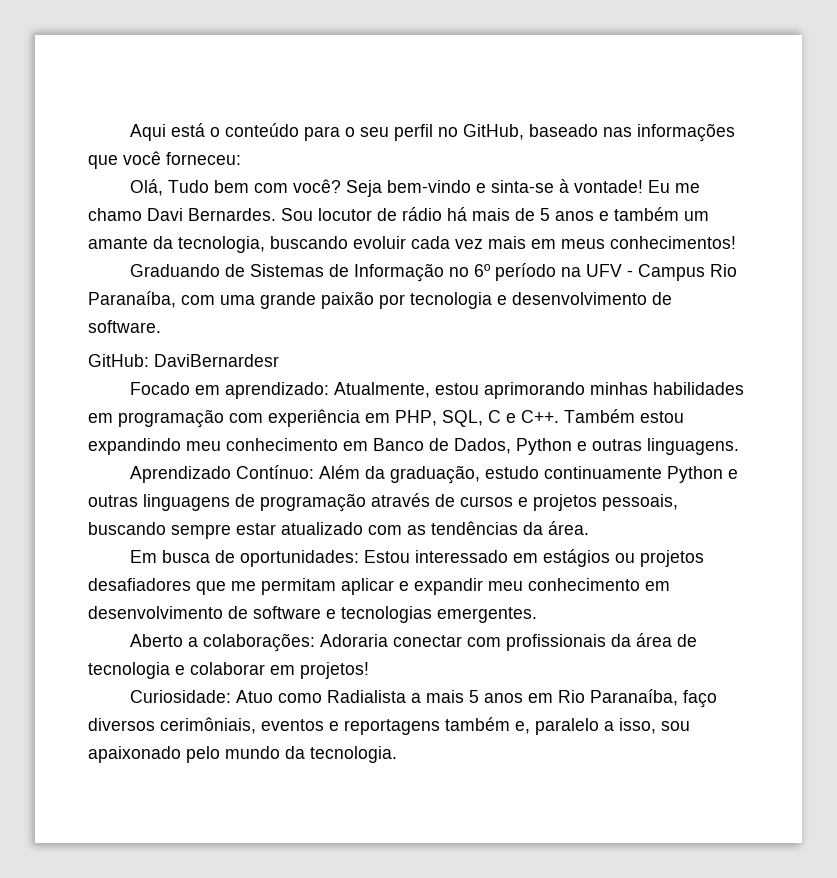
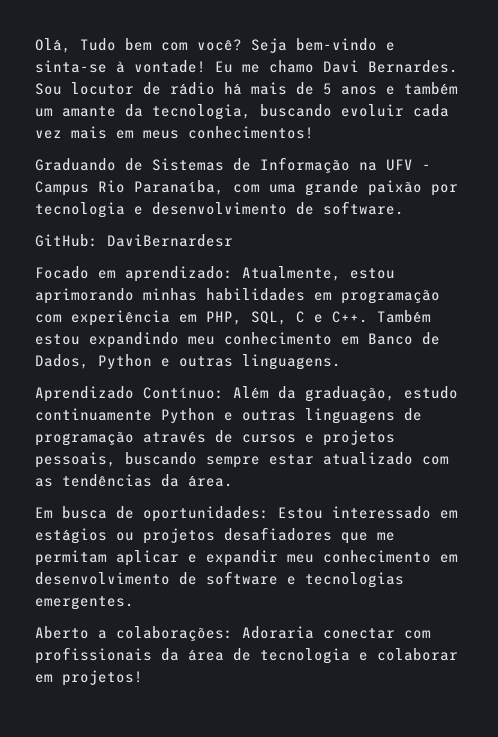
[130,123,736,142] [88,151,241,169] Aqui está o conteúdo para o seu perfil no GitHub, baseado nas informações que você forneceu: // -> (35, 45) none
[449,263,557,281] no 6º período -> (350, 165) none
[130,689,718,708] [88,717,690,735] [88,746,397,763] // Curiosidade: Atuo como Radialista a mais 5 anos em Rio Paranaíba, faço diversos cerimôniais, eventos e reportagens também e, paralelo a isso, sou apaixonado pelo mundo da tecnologia. -> (143, 678) none

